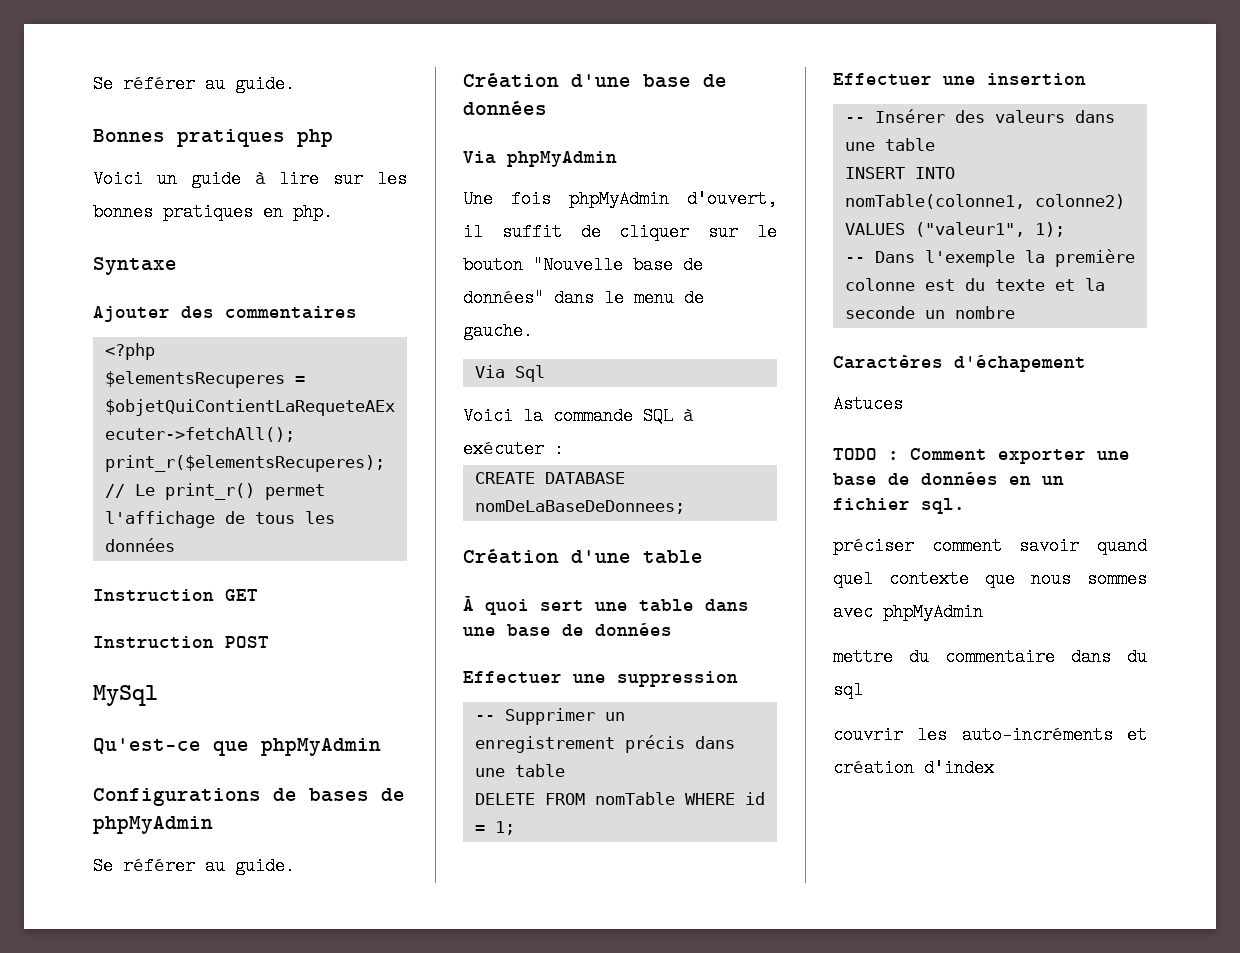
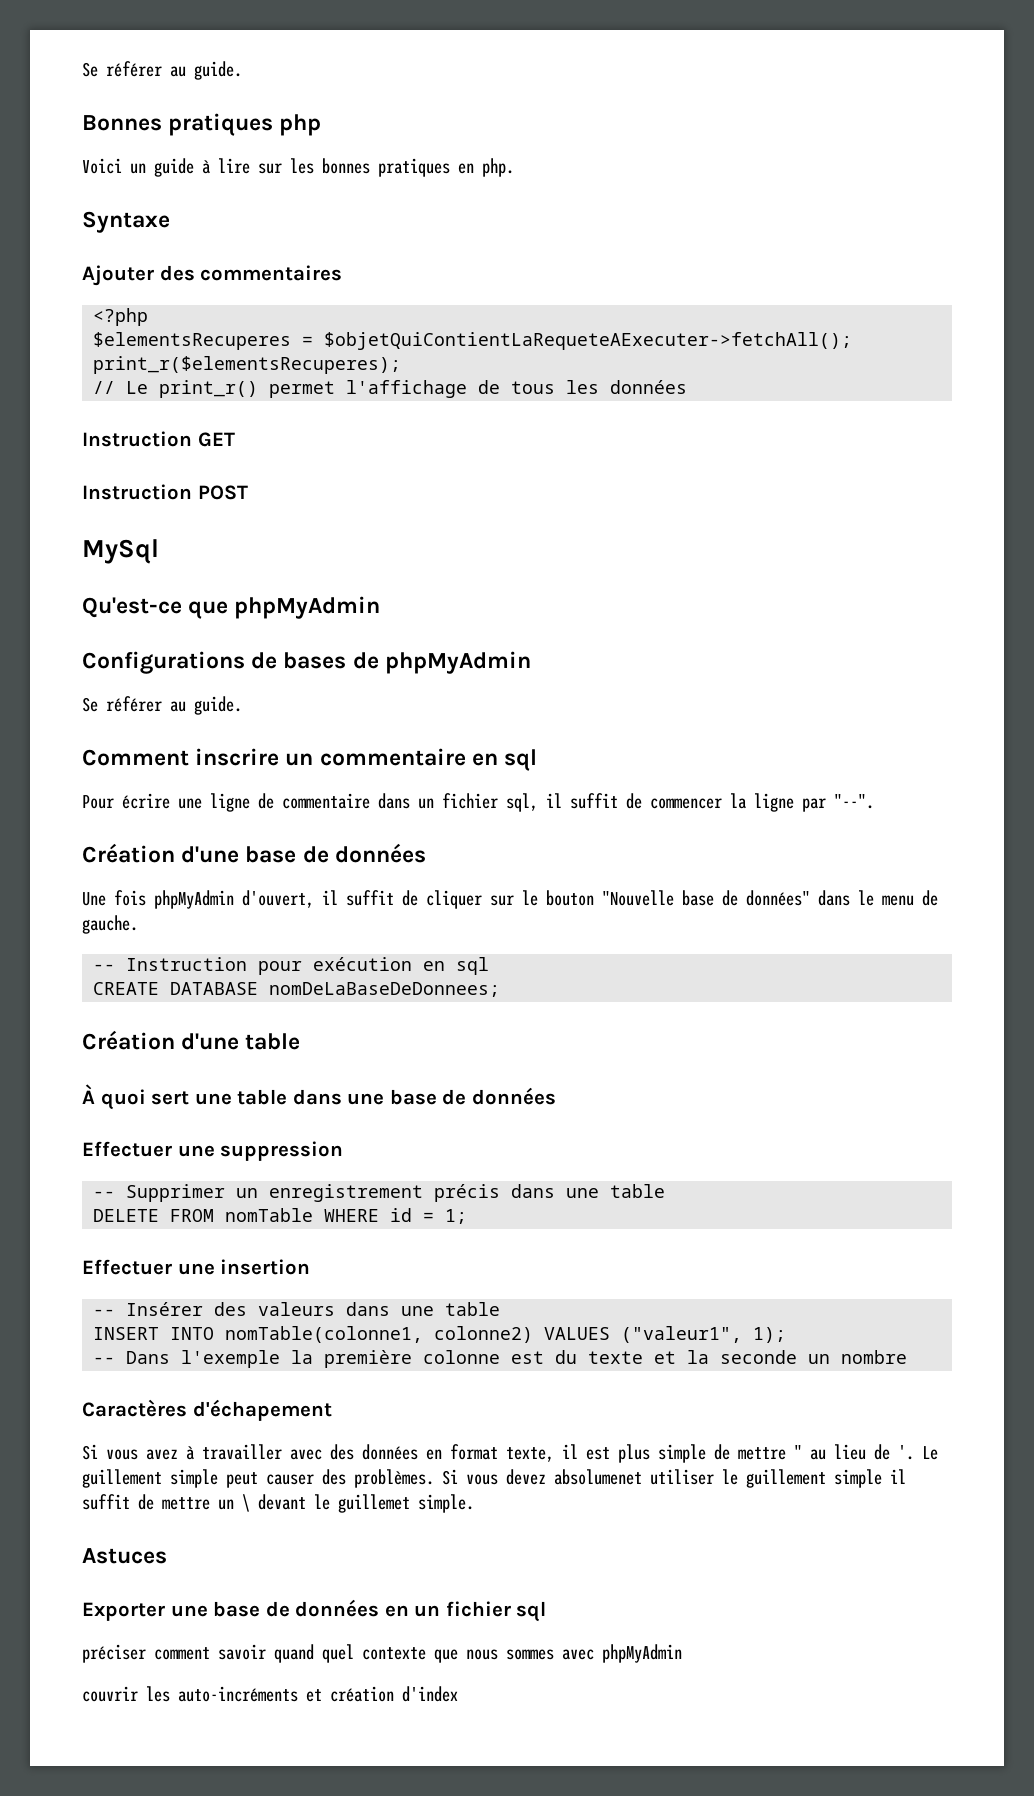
(295, 866) none -> [82,748,538,771] [82,793,874,812] // Comment inscrire un commentaire en sql // Pour écrire une ligne de commentaire dans un fichier sql, il suffit de commencer la ligne par "--".
[463,151,617,167] // Via phpMyAdmin -> (426, 853) none
[474,365,545,382] [463,407,694,425] [463,440,564,458] Via Sql // Voici la commande SQL à exécuter : -> [93,957,490,975] -- Instruction pour exécution en sql
[833,395,903,413] [833,448,1086,464] Astuces // TODO : Comment exporter -> [82,1444,938,1463] [82,1469,906,1488] [82,1494,474,1513] [82,1548,167,1564] [82,1602,165,1621] Si vous avez à travailler avec des données en format texte, il est plus simple de mettre " au lieu de '. Le guillement simple peut causer des problèmes. Si vous devez absolumenet utiliser le guillement simple il suffit de mettre un \ devant le guillemet simple. // Astuces // Exporter
[921,498,965,514] sql. -> [516,1601,547,1622] sql
[833,648,1147,666] [833,681,863,699] // mettre du commentaire dans du sql -> (682, 1653) none

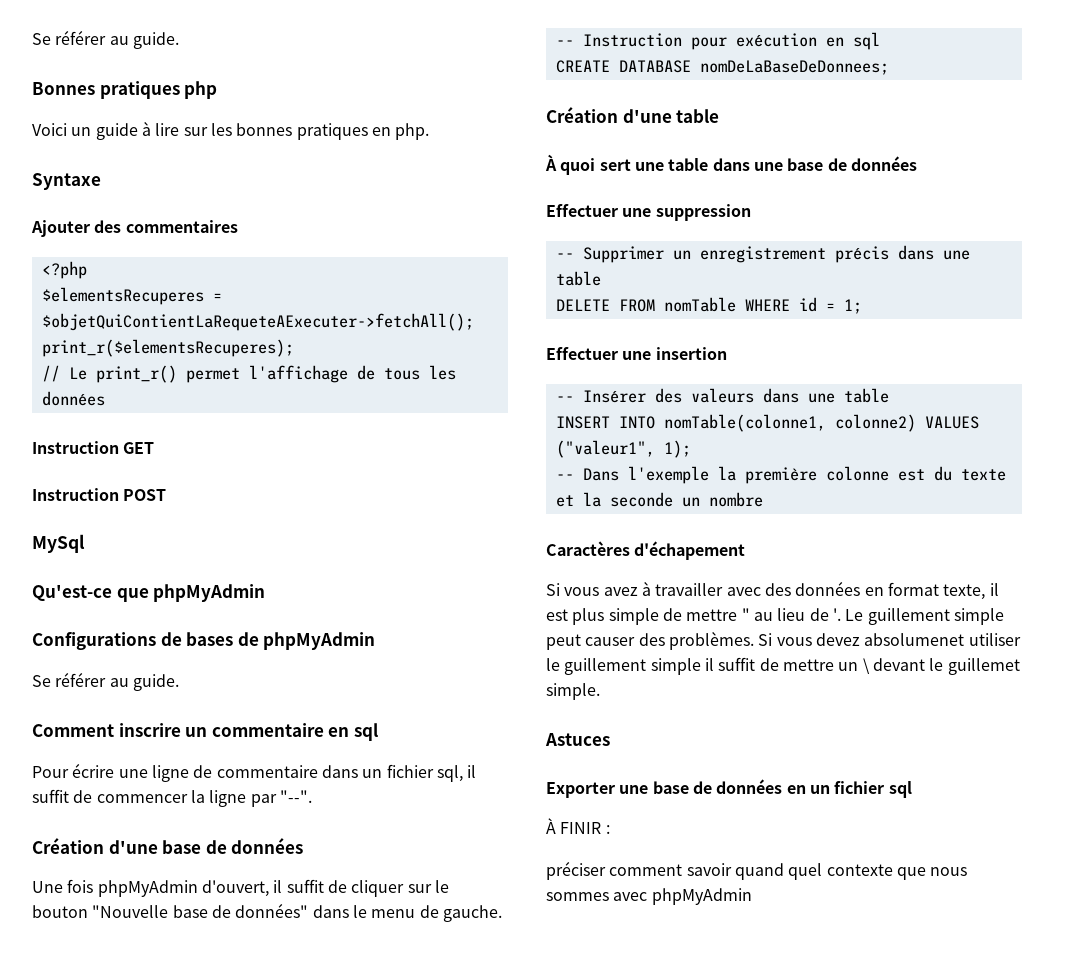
(547, 1611) none -> [546,818,610,834] // À FINIR :
[82,1686,458,1702] // couvrir les auto-incréments et création d'index -> (752, 896) none

